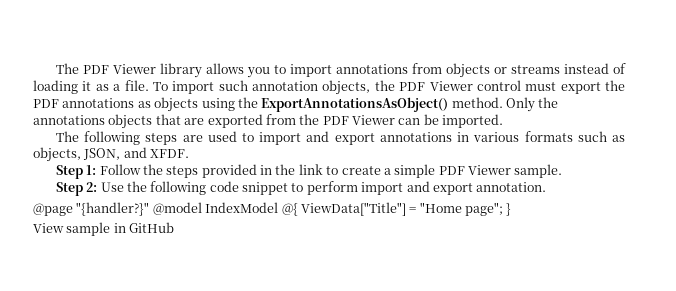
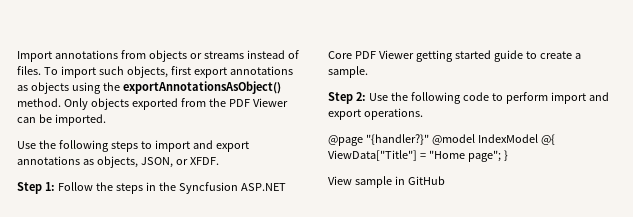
[55,63,332,78] The PDF Viewer library allows you to import -> [17,51,52,62] Import
[33,80,625,95] [33,99,59,108] loading it as a file. To import such annotation objects, the PDF Viewer control must export the PDF -> [17,66,227,78] files. To import such objects, first export
[261,97,449,112] ExportAnnotationsAsObject() -> [122,81,281,94] exportAnnotationsAsObject()
[538,97,559,108] [33,114,205,129] the annotations objects that are -> [90,98,129,110] objects
[55,131,237,145] The following steps are used -> [17,140,138,152] Use the following steps
[457,131,607,142] in various formats such -> (80, 160) none
[123,147,147,158] and -> [175,159,188,165] or
[201,164,257,178] provided -> (143, 188) none
[298,164,512,178] link to create a simple PDF Viewer -> [178,182,286,194] [328,50,581,62] Syncfusion ASP.NET Core PDF Viewer getting started guide to create a
[242,182,289,195] snippet -> (489, 96) none
[476,182,547,192] annotation. -> [363,108,423,120] operations.

